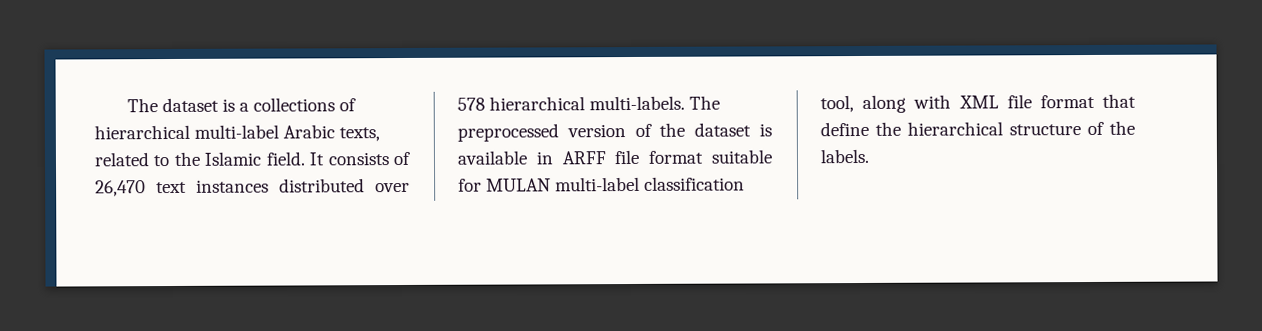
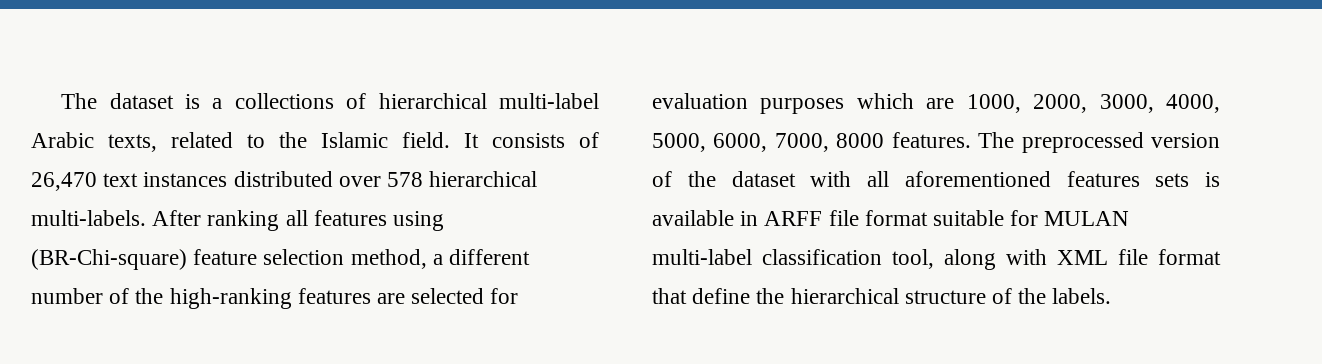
(686, 103) none -> [152,210,445,231] [31,249,531,270] [31,288,519,309] [652,93,1220,114] [652,132,971,152] After ranking all features using (BR-Chi-square) feature selection method, a different number of the high-ranking features are selected for evaluation purposes which are 1000, 2000, 3000, 4000, 5000, 6000, 7000, 8000 features.
(752, 129) none -> [810,171,1190,187] with all aforementioned features sets

